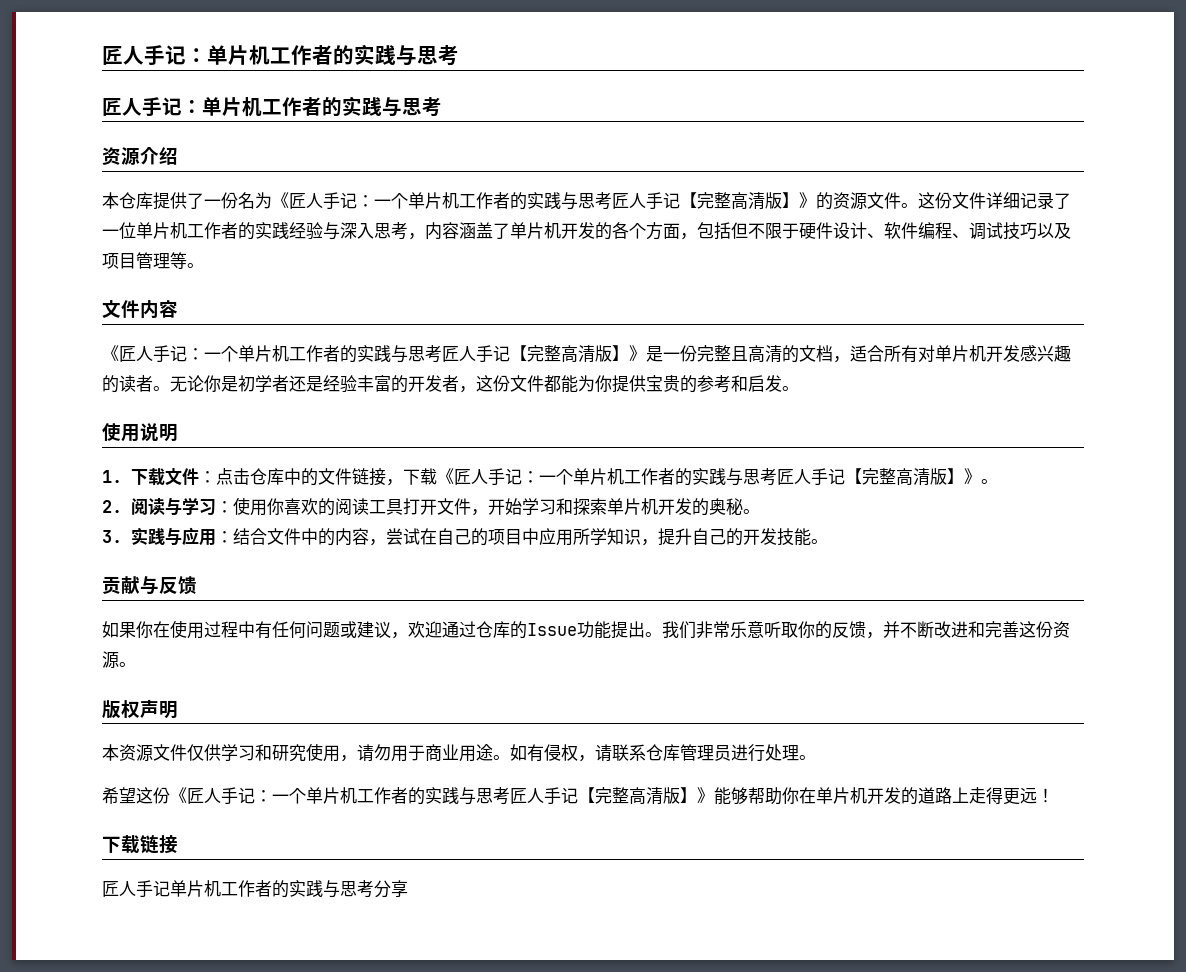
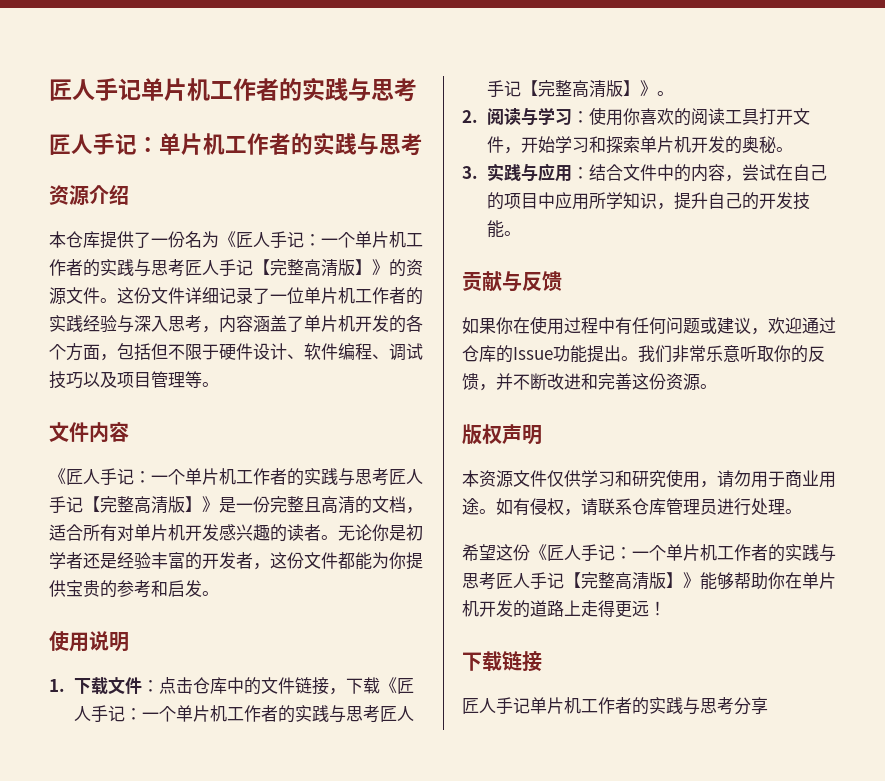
[102,45,207,66] 匠人手记： -> [49,78,141,101] 匠人手记

